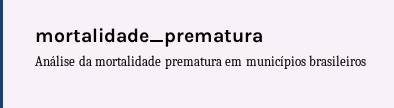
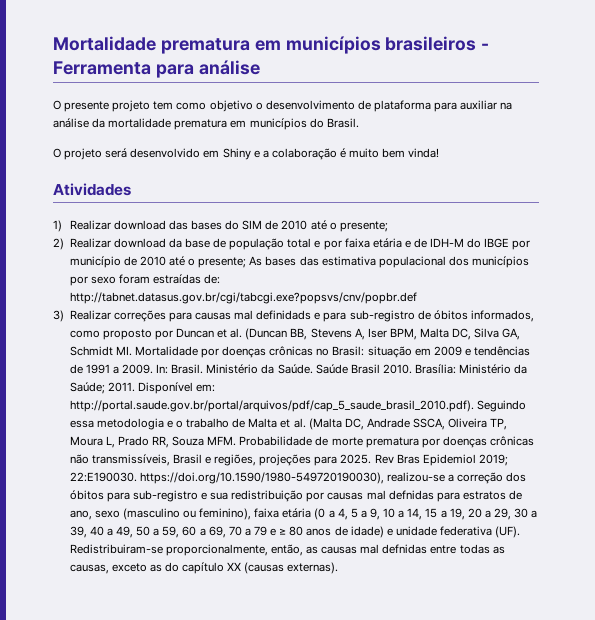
[35,28,263,47] [35,55,75,66] mortalidade_prematura // Análise -> [53,36,490,54] [53,60,260,78] [53,100,513,112] [53,118,89,128] Mortalidade prematura em municípios brasileiros - Ferramenta para análise // O presente projeto tem como objetivo o desenvolvimento de plataforma para auxiliar na análise
[309,55,367,66] brasileiros -> [309,118,359,128] [53,148,440,160] [53,183,131,196] [53,220,388,232] [53,238,531,250] [69,256,530,268] [69,274,221,286] [69,292,417,304] [53,310,534,322] [69,328,521,340] [69,346,531,358] [69,364,528,374] [69,382,216,394] [69,400,526,412] [69,418,508,430] [69,436,535,448] [69,454,508,466] [69,472,527,484] [69,490,523,502] [69,508,538,520] [69,526,521,538] [69,544,505,556] [69,562,339,574] do Brasil. // O projeto será desenvolvido em Shiny e a colaboração é muito bem vinda! // Atividades // 1) Realizar download das bases do SIM de 2010 até o presente; // 2) Realizar download da base de população total e por faixa etária e de IDH-M do IBGE por município de 2010 até o presente; As bases das estimativa populacional dos municípios por sexo foram estraídas de: http://tabnet.datasus.gov.br/cgi/tabcgi.exe?popsvs/cnv/popbr.def // 3) Realizar correções para causas mal definidads e para sub-registro de óbitos informados, como proposto por Duncan et al. (Duncan BB, Stevens A, Iser BPM, Malta DC, Silva GA, Schmidt MI. Mortalidade por doenças crônicas no Brasil: situação em 2009 e tendências de 1991 a 2009. In: Brasil. Ministério da Saúde. Saúde Brasil 2010. Brasília: Ministério da Saúde; 2011. Disponível em: http://portal.saude.gov.br/portal/arquivos/pdf/cap_5_saude_brasil_2010.pdf). Seguindo essa metodologia e o trabalho de Malta et al. (Malta DC, Andrade SSCA, Oliveira TP, Moura L, Prado RR, Souza MFM. Probabilidade de morte prematura por doenças crônicas não transmissíveis, Brasil e regiões, projeções para 2025. Rev Bras Epidemiol 2019; 22:E190030. https://doi.org/10.1590/1980-549720190030), realizou-se a correção dos óbitos para sub-registro e sua redistribuição por causas mal defnidas para estratos de ano, sexo (masculino ou feminino), faixa etária (0 a 4, 5 a 9, 10 a 14, 15 a 19, 20 a 29, 30 a 39, 40 a 49, 50 a 59, 60 a 69, 70 a 79 e ≥ 80 anos de idade) e unidade federativa (UF). Redistribuiram-se proporcionalmente, então, as causas mal defnidas entre todas as causas, exceto as do capítulo XX (causas externas).

